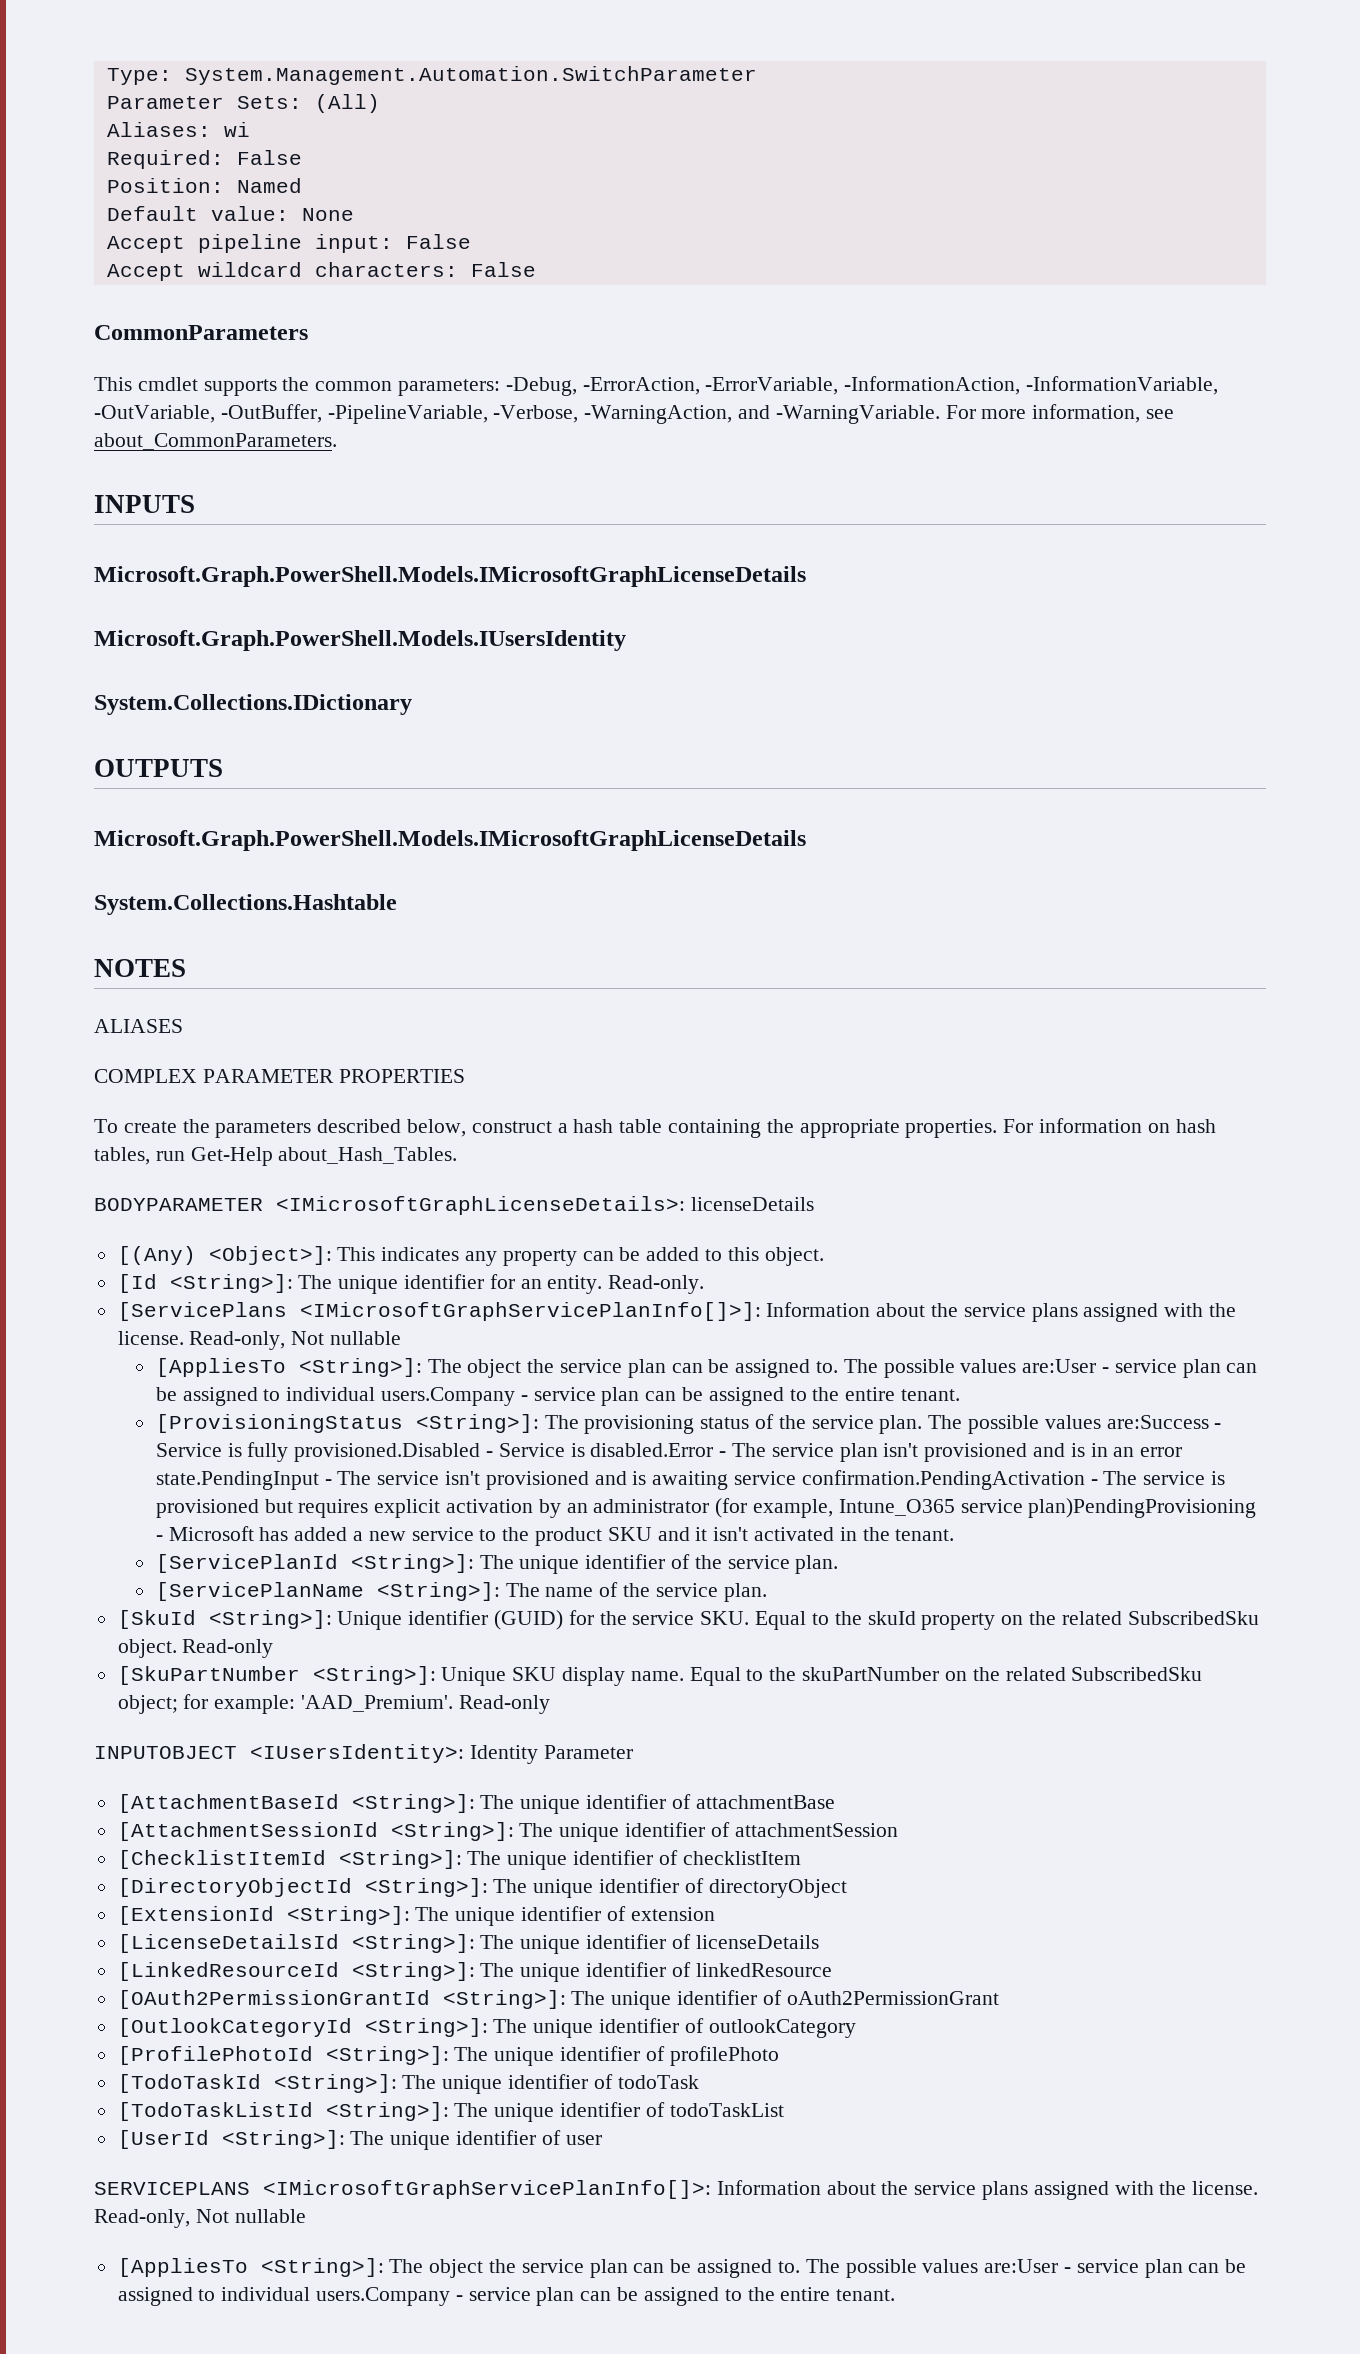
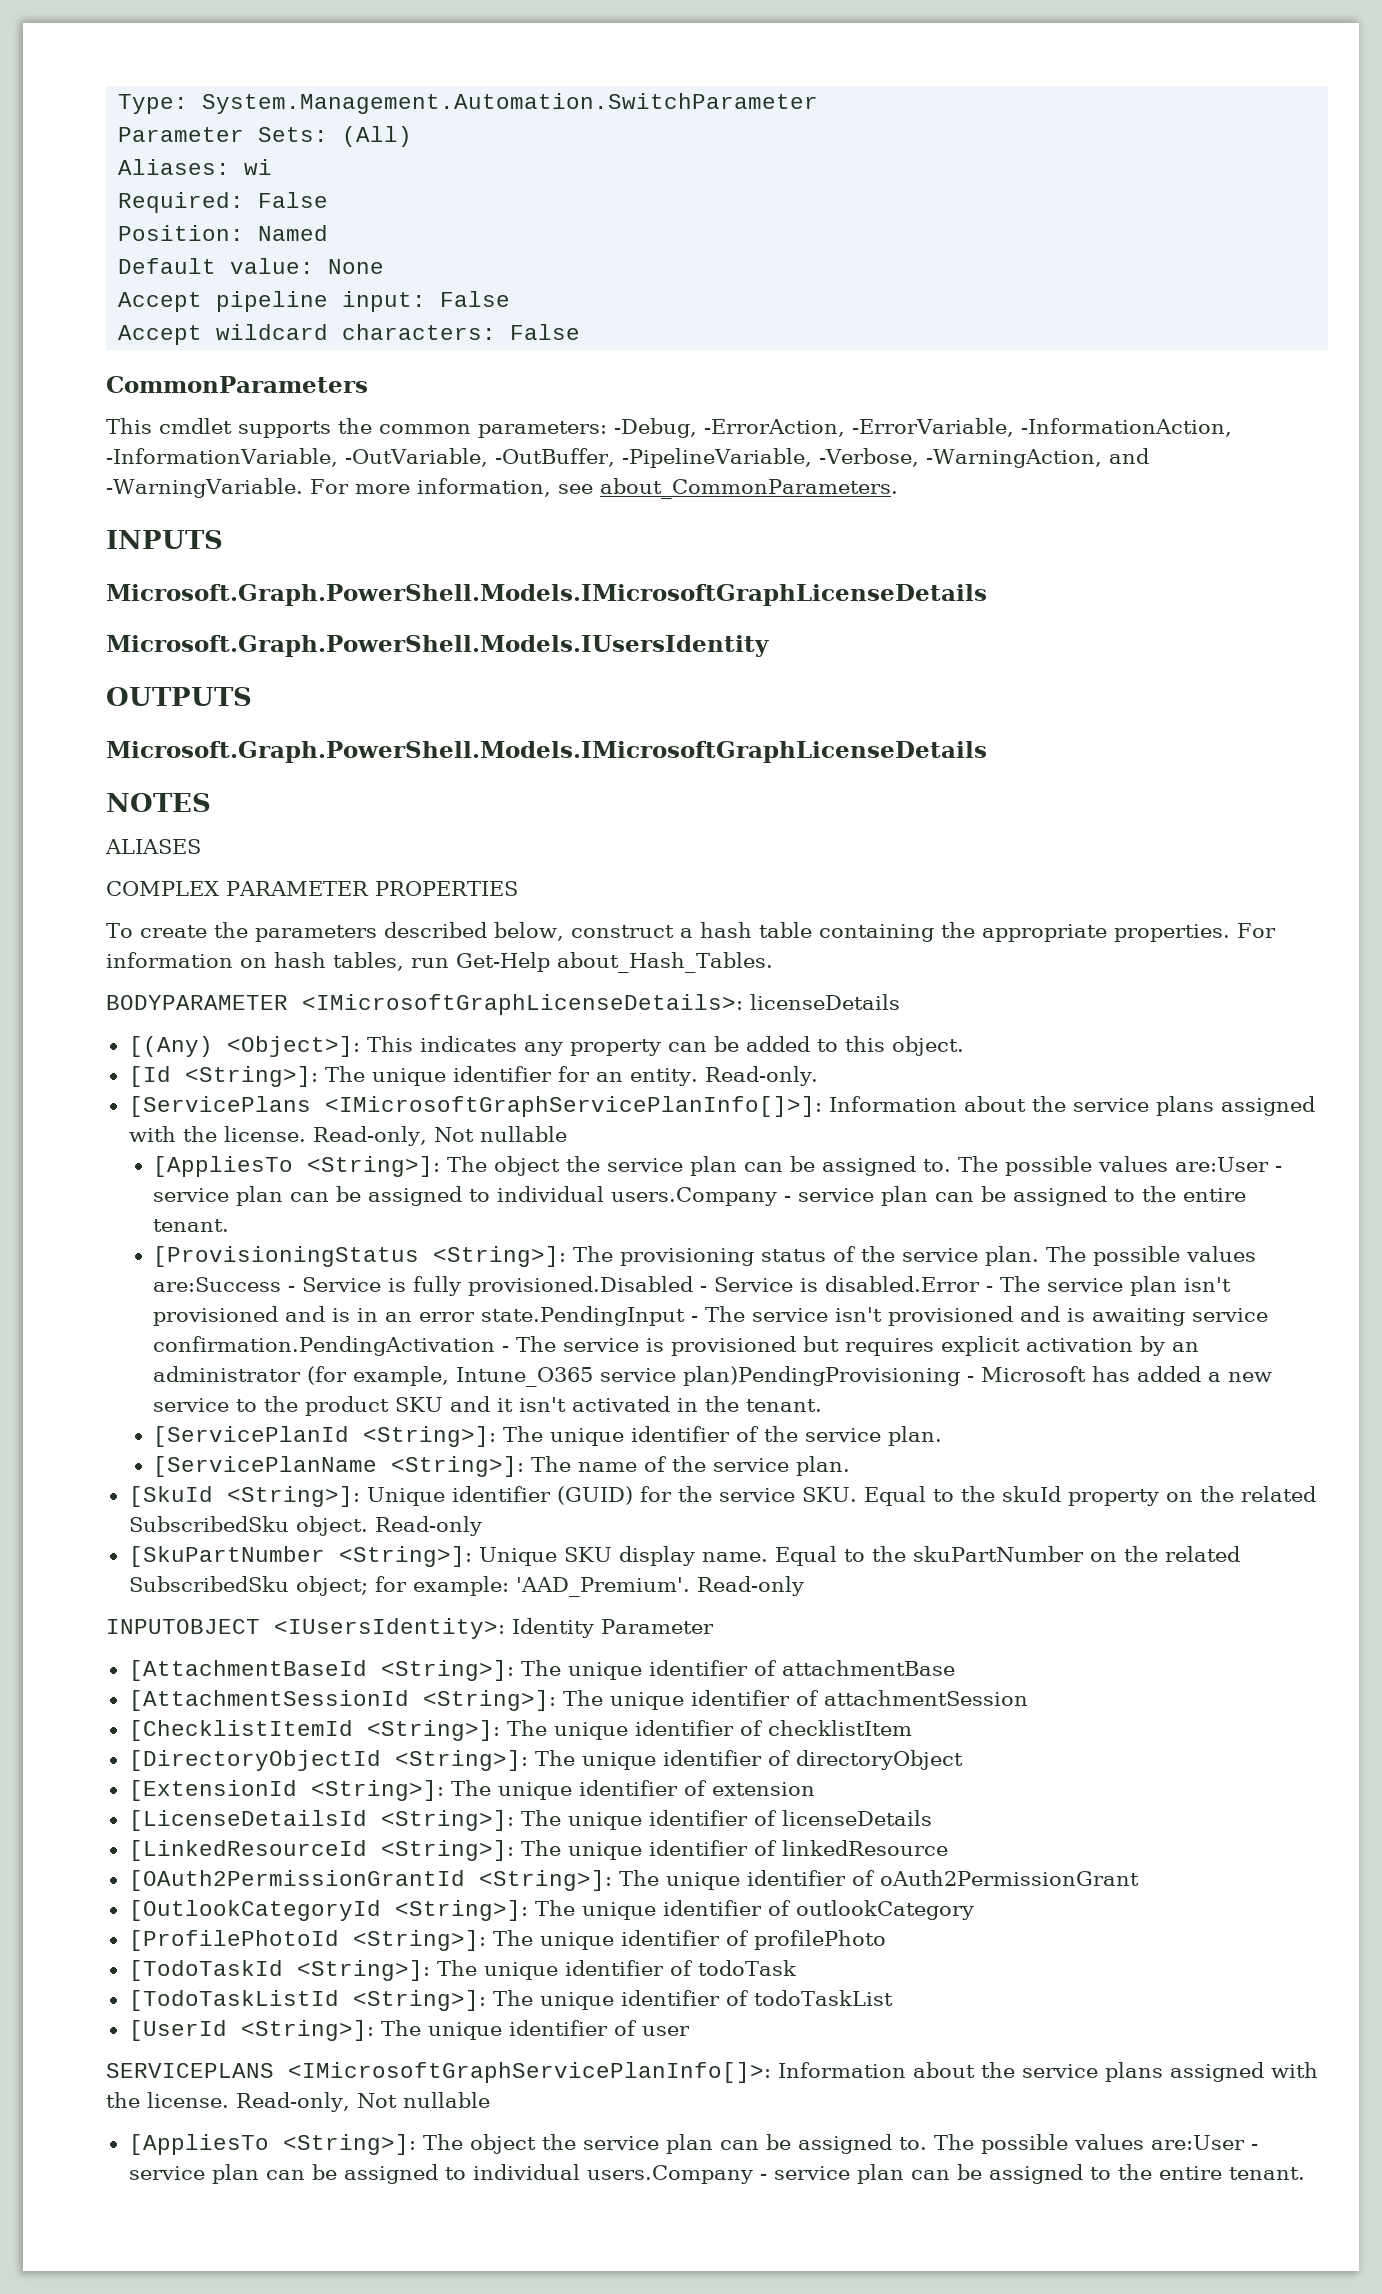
[94,694,412,715] // System.Collections.IDictionary -> (769, 646) none
[94,894,397,915] // System.Collections.Hashtable -> (987, 752) none

